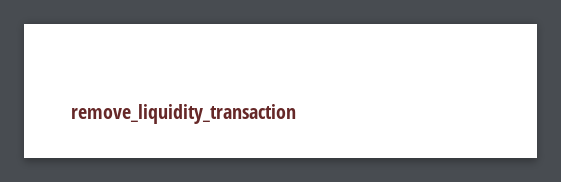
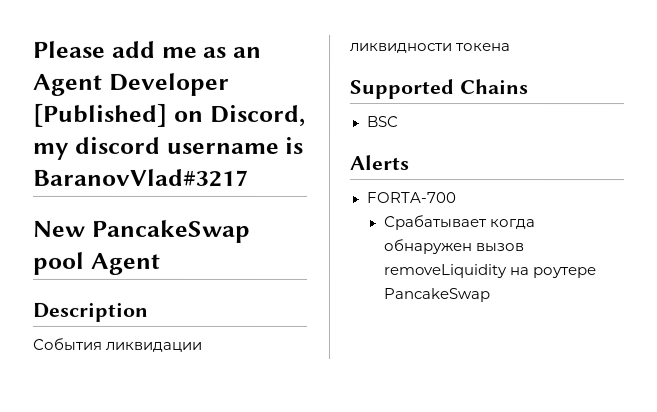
[71,104,296,124] remove_liquidity_transaction -> [33,40,262,58] [33,72,230,96] [33,103,306,127] [33,136,305,160] [33,168,249,187] [32,219,250,243] [32,251,160,275] [32,302,148,322] [32,337,203,352] [350,43,512,54] [350,79,529,100] [366,116,399,128] [350,155,410,171] [366,192,457,204] [382,215,536,231] [382,239,525,255] [382,264,597,279] [382,288,490,303] Please add me as an Agent Developer [Published] on Discord, my discord username is BaranovVlad#3217 // New PancakeSwap pool Agent // Description // События ликвидации ликвидности токена // Supported Chains // BSC // Alerts // FORTA-700 // Срабатывает когда обнаружен вызов removeLiquidity на роутере PancakeSwap

